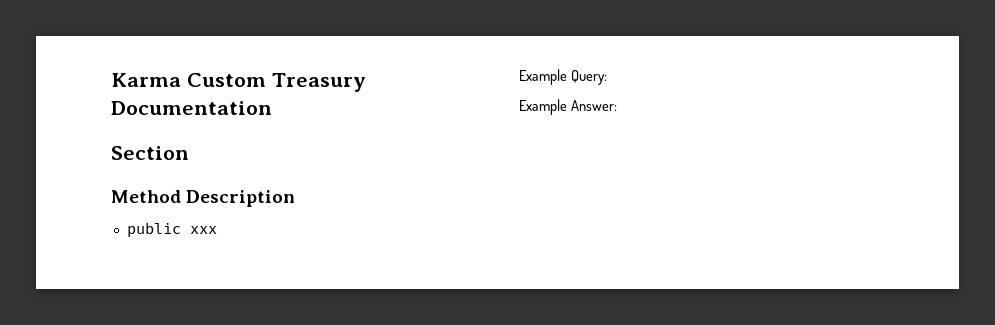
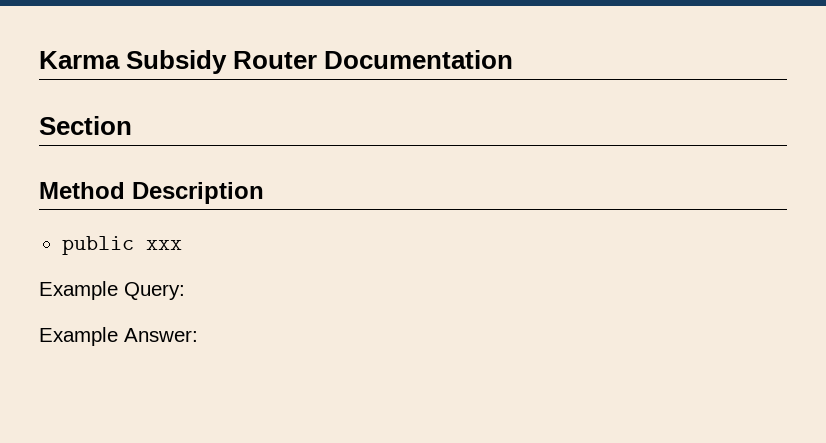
[186,73,366,92] Custom Treasury -> [126,50,318,74] Subsidy Router

